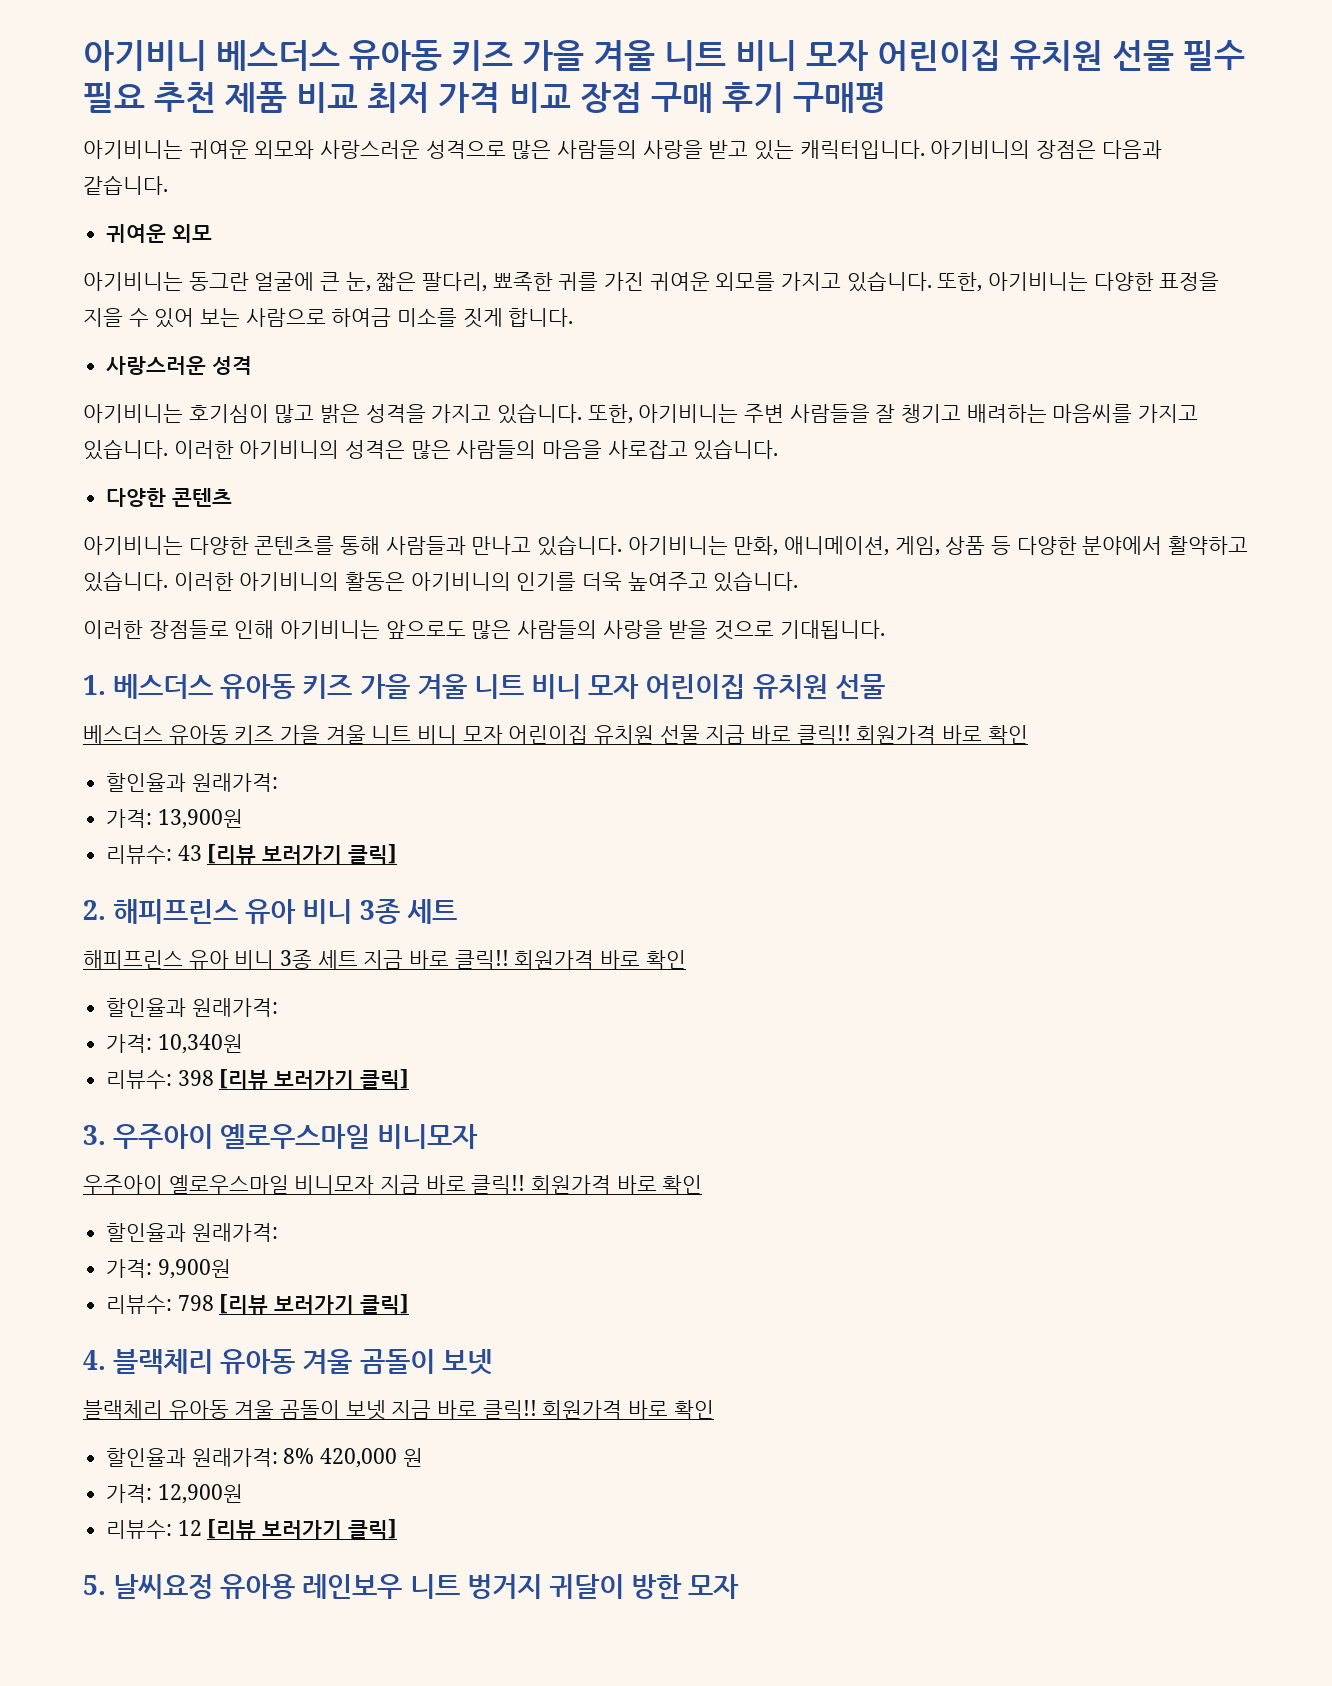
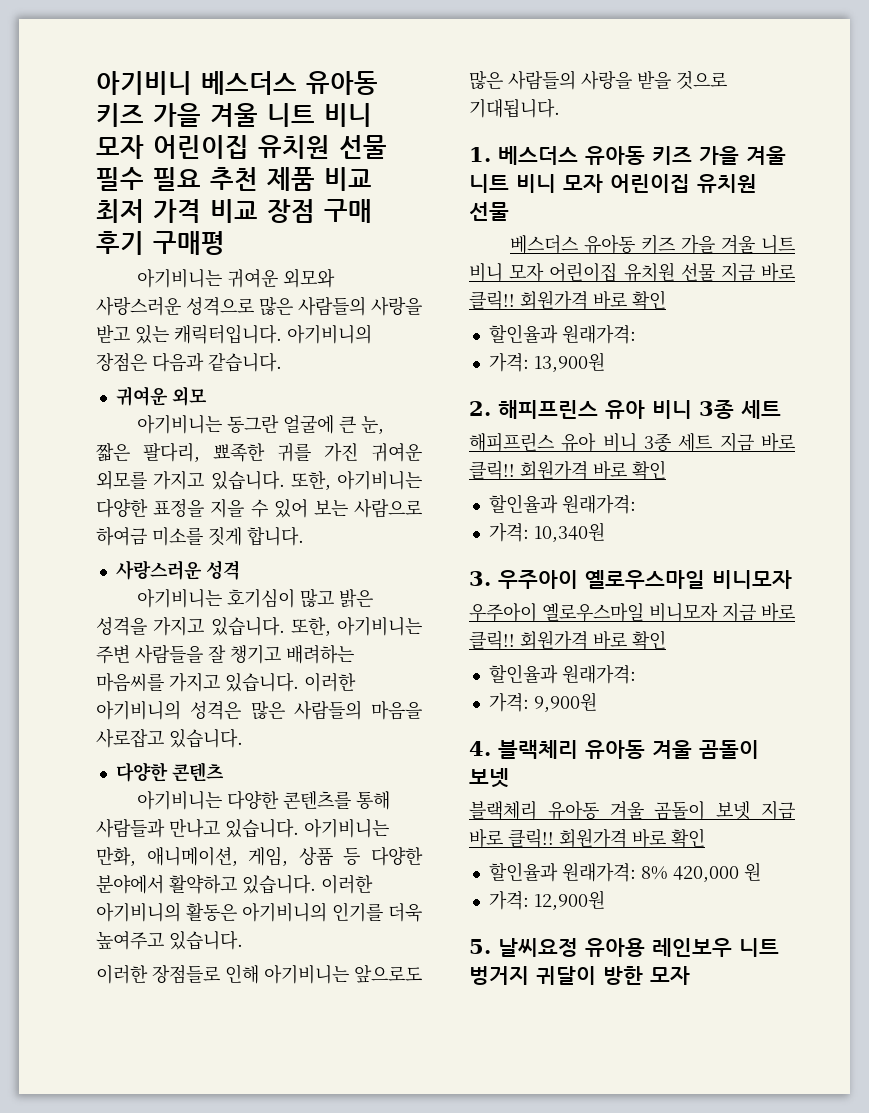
[106,844,397,864] // 리뷰수: 43 [리뷰 보러가기 클릭] -> (605, 362) none
[106,1069,409,1089] // 리뷰수: 398 [리뷰 보러가기 클릭] -> (605, 532) none
[106,1294,409,1314] // 리뷰수: 798 [리뷰 보러가기 클릭] -> (597, 702) none
[106,1519,397,1539] // 리뷰수: 12 [리뷰 보러가기 클릭] -> (605, 900) none

